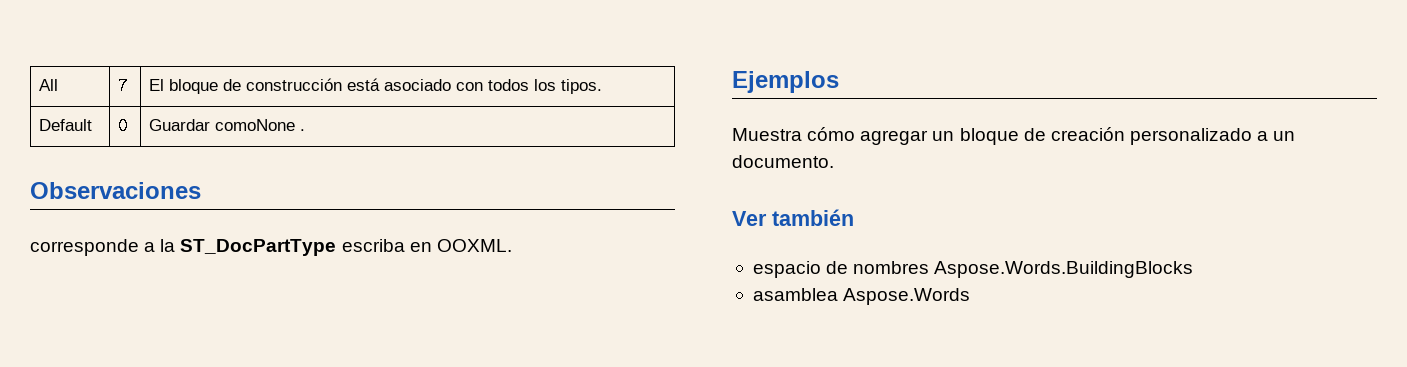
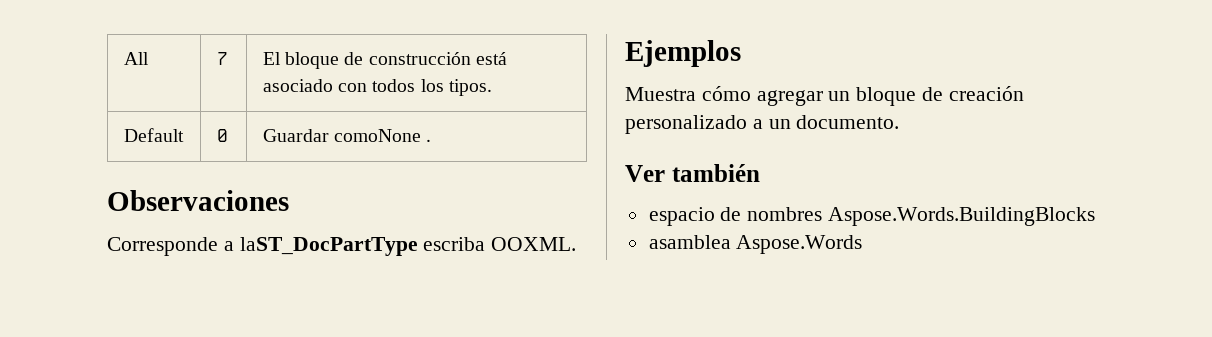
[30,239,432,256] corresponde a la ST_DocPartType escriba en -> [107,237,486,256] Corresponde a laST_DocPartType escriba

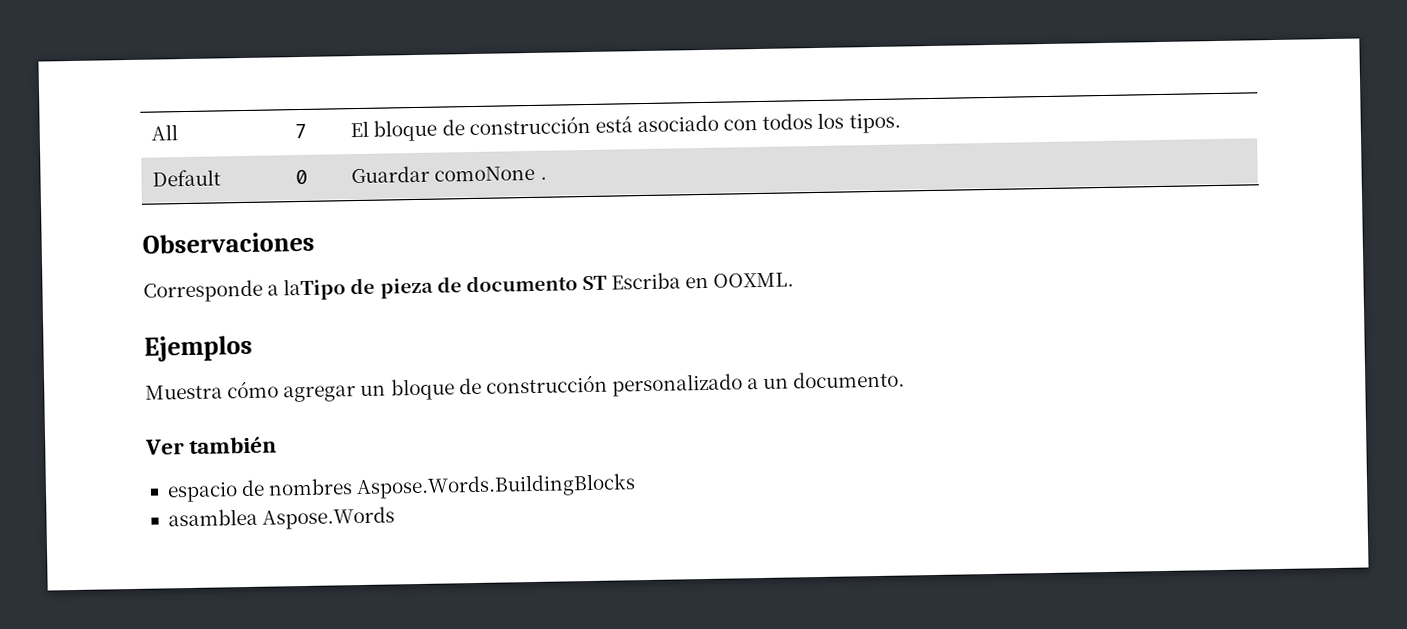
[239,237,486,256] laST_DocPartType escriba -> [283,272,710,301] laTipo de pieza de documento ST Escriba en
[948,86,1024,101] creación -> [485,374,608,394] construcción

